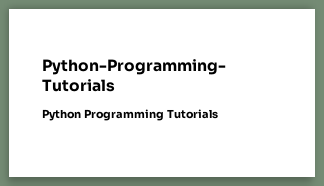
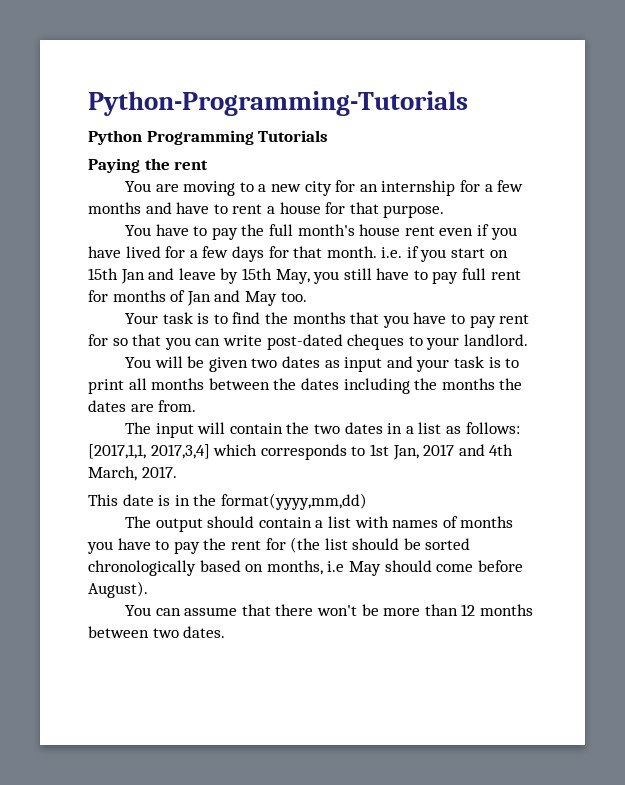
(218, 114) none -> [88,158,209,173] [125,180,524,196] [88,202,445,218] [125,224,517,240] [88,246,508,262] [88,268,521,284] [88,290,307,306] [125,312,530,328] [88,334,528,350] [125,356,520,372] [88,378,523,394] [88,400,197,412] [125,422,520,438] [88,444,514,460] [88,466,177,481] [88,493,367,510] [125,516,514,532] [87,537,471,554] [88,560,523,576] [88,581,148,598] [125,604,533,616] [88,626,226,638] // Paying the rent // You are moving to a new city for an internship for a few months and have to rent a house for that purpose. // You have to pay the full month's house rent even if you have lived for a few days for that month. i.e. if you start on 15th Jan and leave by 15th May, you still have to pay full rent for months of Jan and May too. // Your task is to find the months that you have to pay rent for so that you can write post-dated cheques to your landlord. // You will be given two dates as input and your task is to print all months between the dates including the months the dates are from. // The input will contain the two dates in a list as follows: [2017,1,1, 2017,3,4] which corresponds to 1st Jan, 2017 and 4th March, 2017. // This date is in the format(yyyy,mm,dd) // The output should contain a list with names of months you have to pay the rent for (the list should be sorted chronologically based on months, i.e May should come before August). // You can assume that there won't be more than 12 months between two dates.

